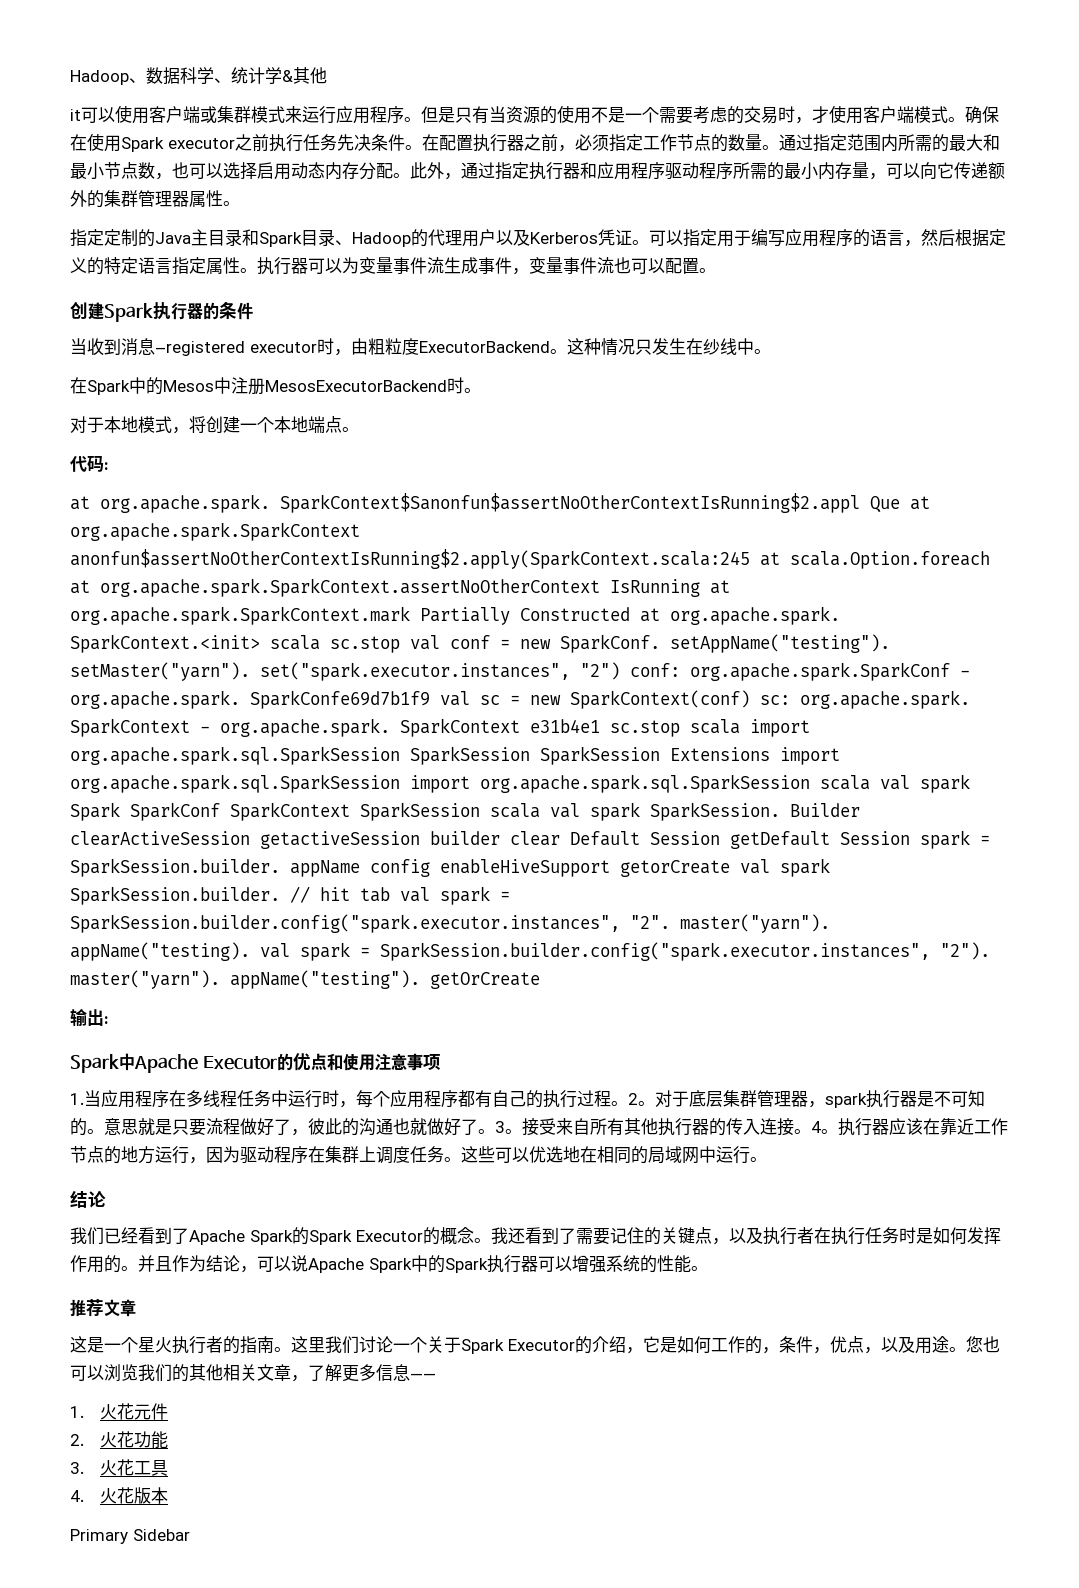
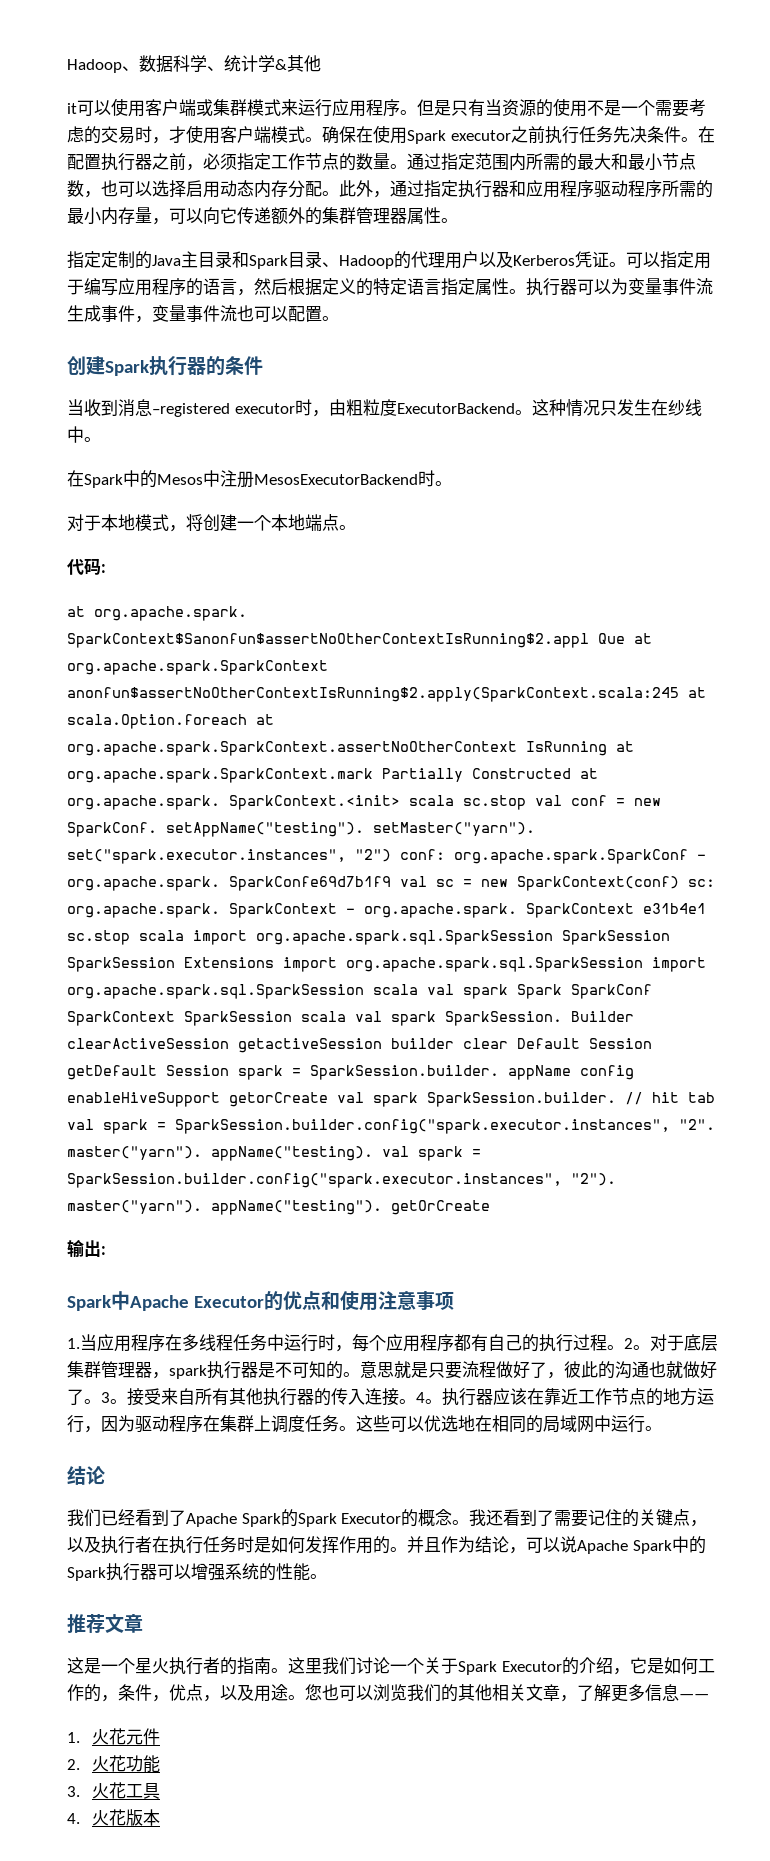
[70,1529,190,1544] // Primary Sidebar -> (161, 1817) none

